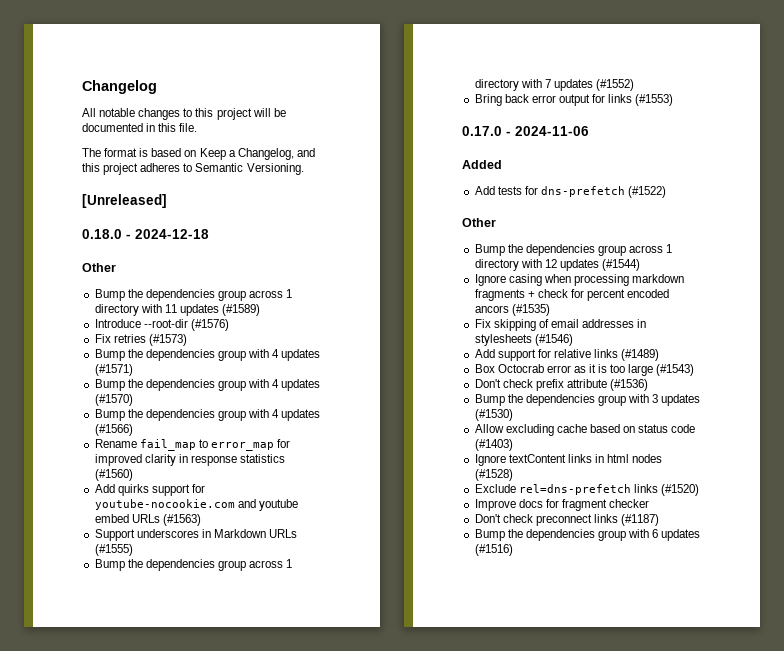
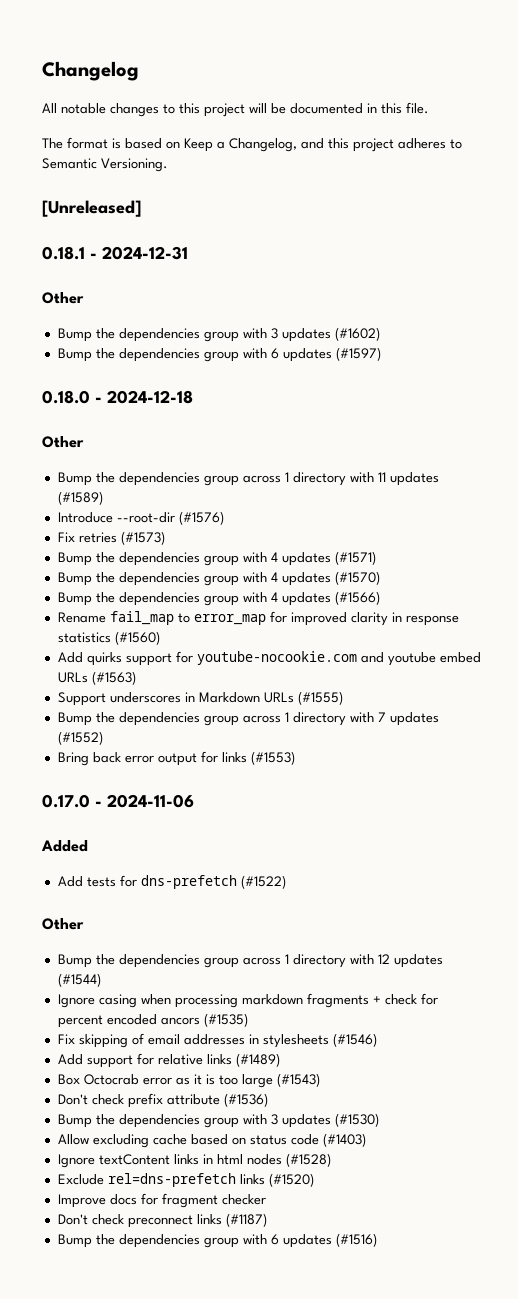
(167, 201) none -> [42,246,188,260] [42,292,84,304] [57,327,380,342] [57,347,381,362] // 0.18.1 - 2024-12-31 // Other // Bump the dependencies group with 3 updates (#1602) // Bump the dependencies group with 6 updates (#1597)

